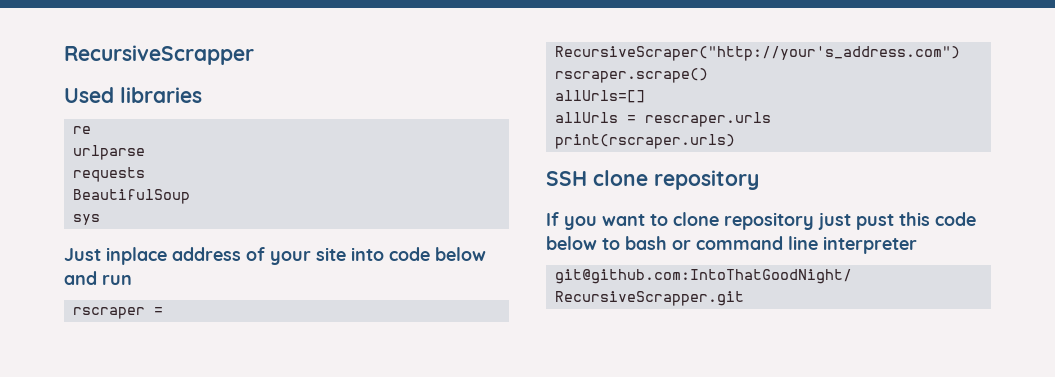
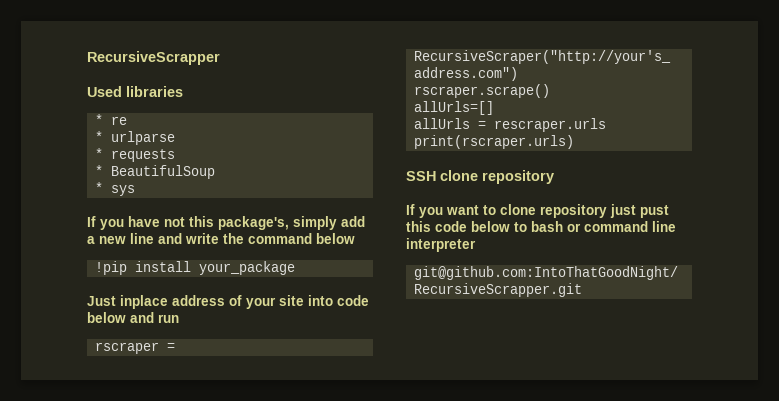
(202, 95) none -> [94,114,103,125] *
(91, 130) none -> [94,131,103,142] *
(145, 152) none -> [94,148,103,159] *
(145, 174) none -> [94,165,103,176] *
(190, 196) none -> [94,182,103,193] *
(100, 219) none -> [87,216,365,230] [87,233,355,244] [94,261,295,275] // If you have not this package's, simply add a new line and write the command below // !pip install your_package

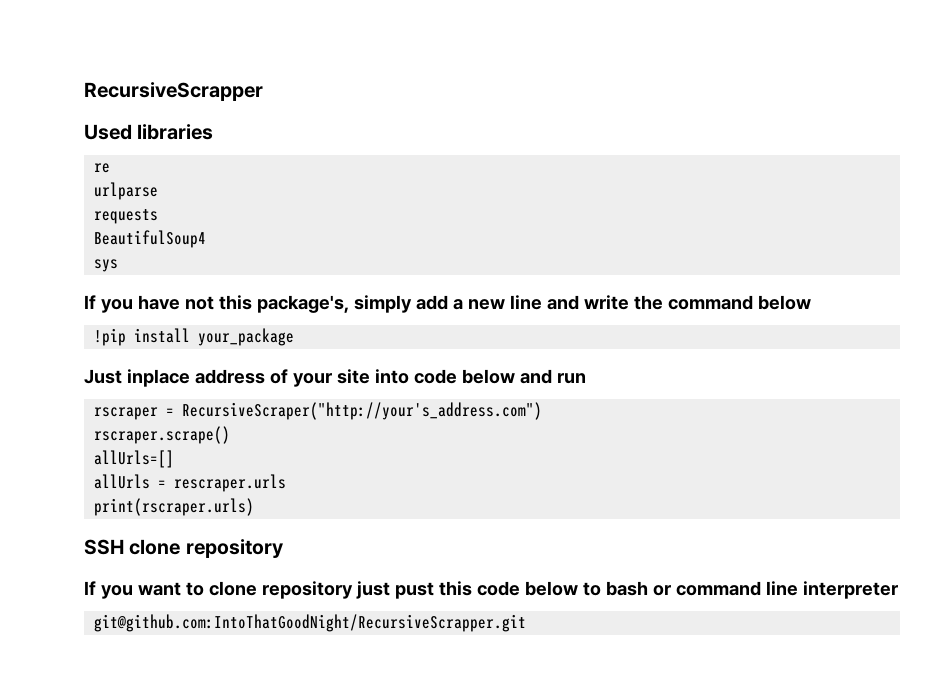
[94,114,103,125] * -> (214, 132) none
[94,131,103,142] * -> (111, 168) none
[94,148,103,159] * -> (159, 191) none
[94,165,215,179] [94,182,103,193] * BeautifulSoup // * -> [94,230,207,248] BeautifulSoup4 //

